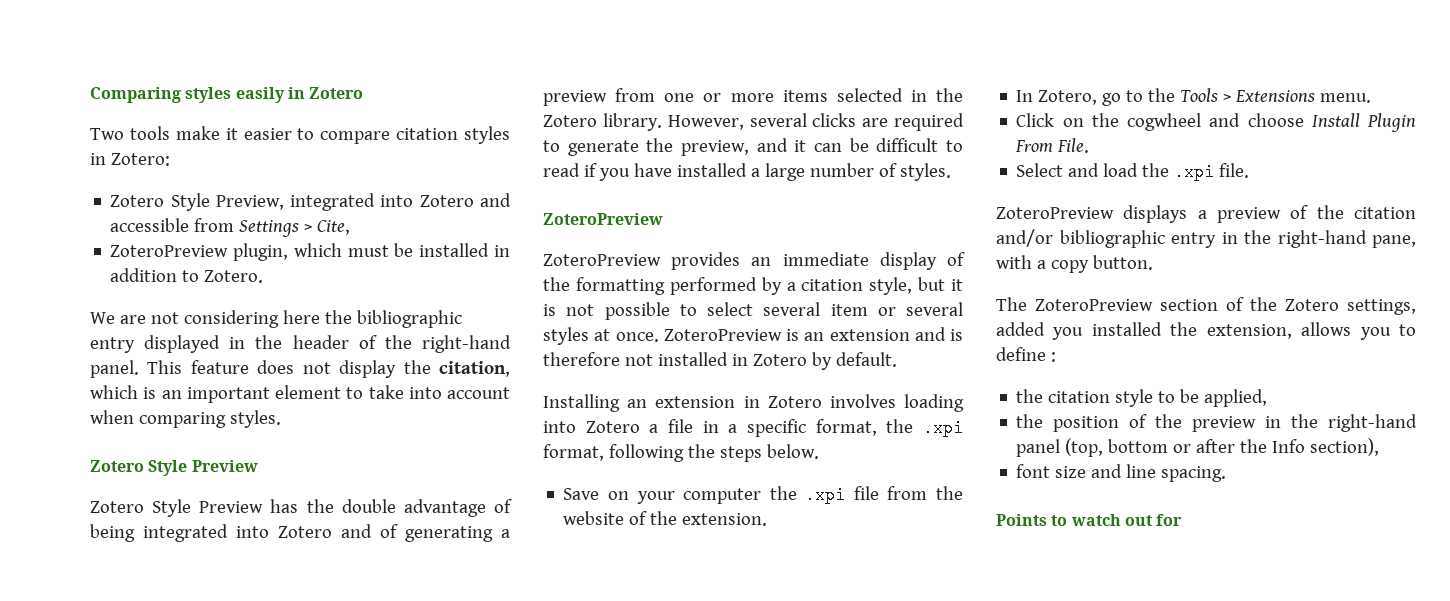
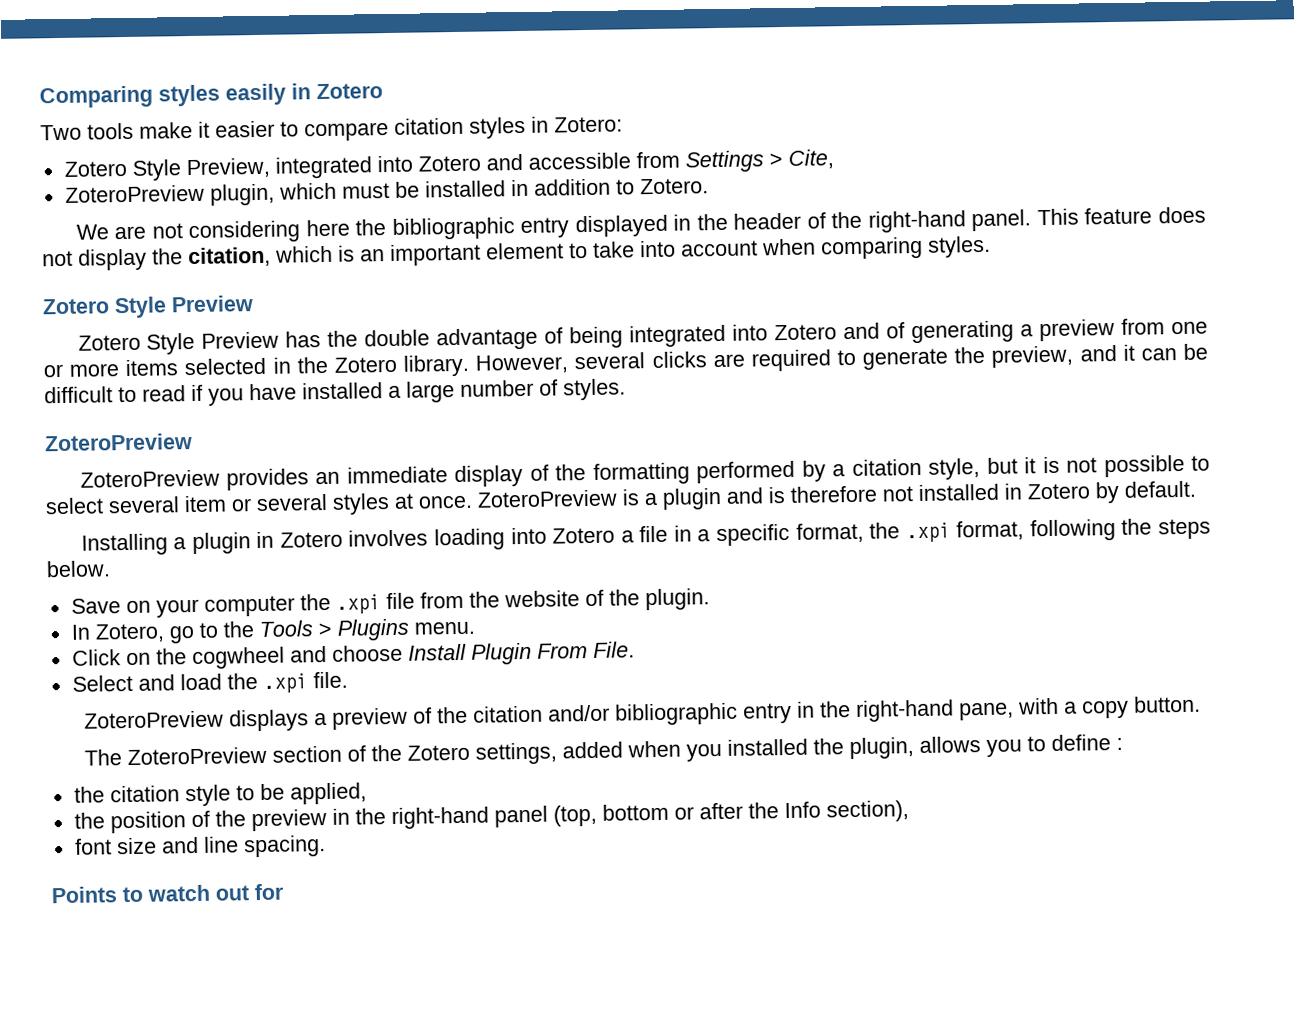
[804,329,910,341] an extension -> [644,487,722,510] a plugin
[627,396,736,408] an extension -> [173,532,251,555] a plugin
[682,513,768,526] extension. -> [644,588,710,611] plugin.
[1235,90,1316,102] Extensions -> [336,618,410,641] Plugins
(1045, 329) none -> [626,740,681,758] when
[1206,324,1292,339] extension, -> [848,737,914,760] plugin,

